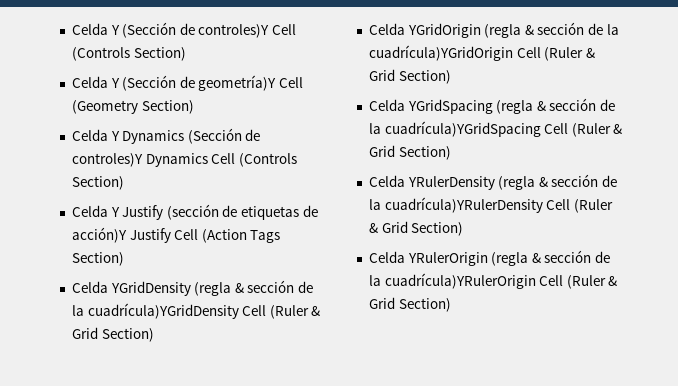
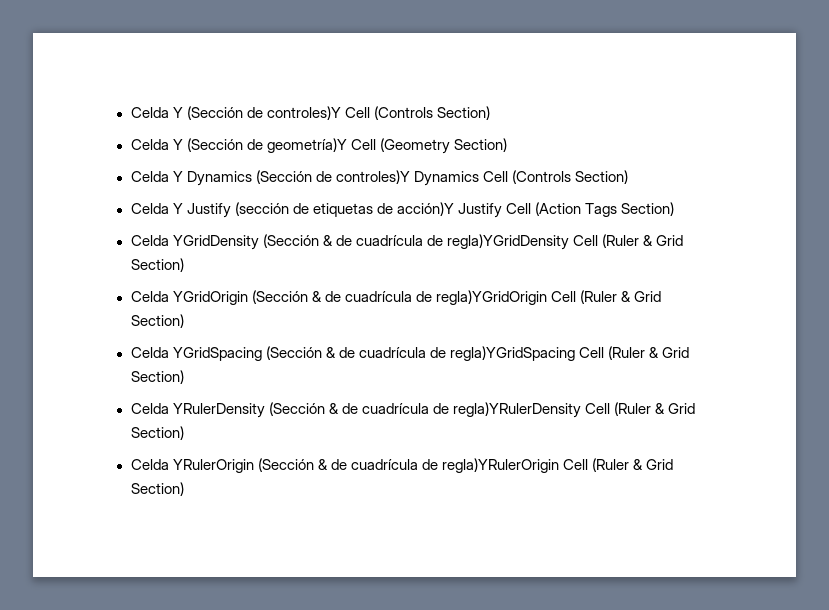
[194,280,314,296] [71,303,239,319] (regla & sección de la cuadrícula)YGridDensity -> [262,234,569,250] (Sección & de cuadrícula de regla)YGridDensity
[484,22,619,38] [368,45,513,61] (regla & sección de la cuadrícula)YGridOrigin -> [251,290,547,305] (Sección & de cuadrícula de regla)YGridOrigin
[496,98,616,114] [368,121,541,137] (regla & sección de la cuadrícula)YGridSpacing -> [265,346,575,361] (Sección & de cuadrícula de regla)YGridSpacing
[498,174,618,190] [368,197,543,213] (regla & sección de la cuadrícula)YRulerDensity -> [268,402,581,418] (Sección & de cuadrícula de regla)YRulerDensity
[491,250,611,266] [368,273,536,289] (regla & sección de la cuadrícula)YRulerOrigin -> [257,458,559,473] (Sección & de cuadrícula de regla)YRulerOrigin

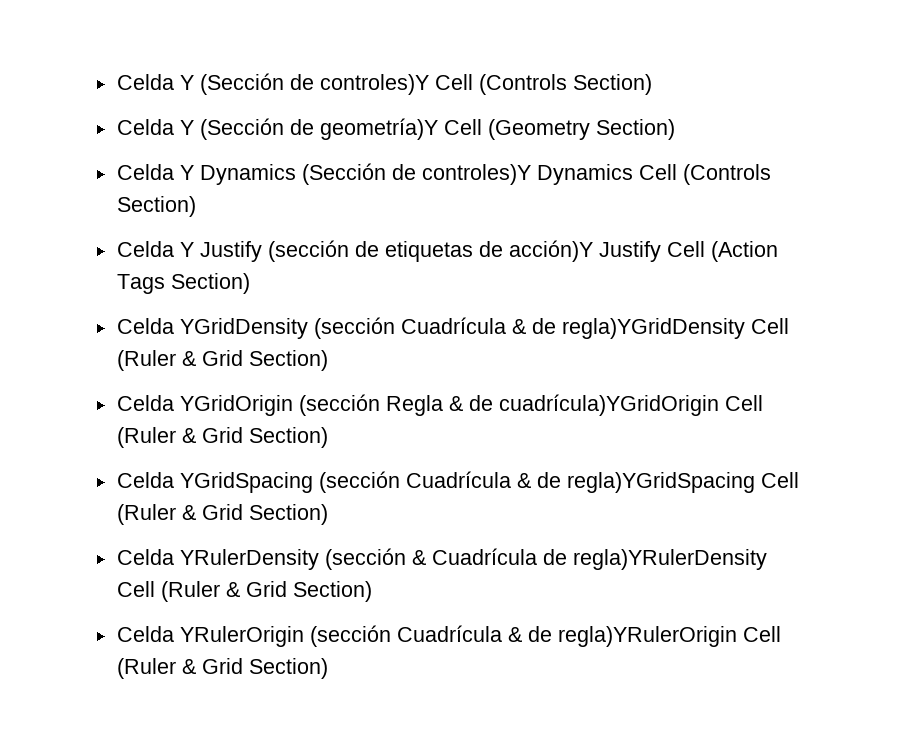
[262,234,423,248] (Sección & de cuadrícula -> [313,317,526,339] (sección Cuadrícula &
[251,290,547,305] (Sección & de cuadrícula de regla)YGridOrigin -> [298,394,719,416] (sección Regla & de cuadrícula)YGridOrigin
[265,346,426,360] (Sección & de cuadrícula -> [318,471,531,493] (sección Cuadrícula &
[268,402,429,416] (Sección & de cuadrícula -> [324,548,537,570] (sección & Cuadrícula
[257,458,418,472] (Sección & de cuadrícula -> [309,625,522,647] (sección Cuadrícula &

